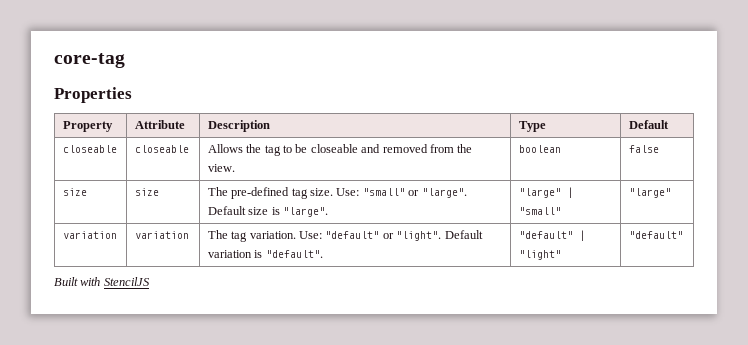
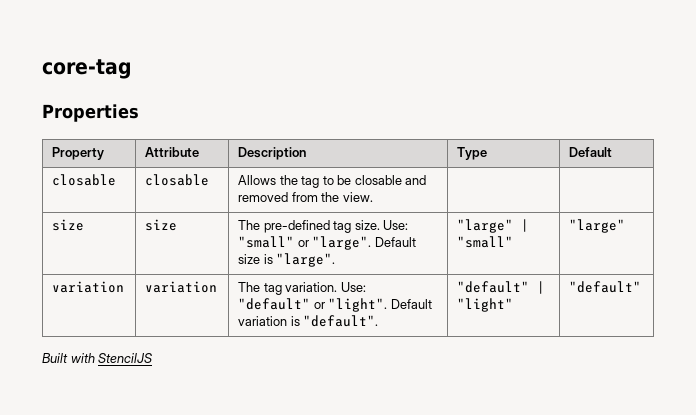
[62,145,117,153] [134,145,189,153] closeable | closeable -> [52,174,117,186] [145,174,210,186] closable | closable
[310,144,358,153] closeable -> [354,175,402,185] closable
[518,145,561,153] [628,145,659,153] boolean | false -> (373, 197) |

